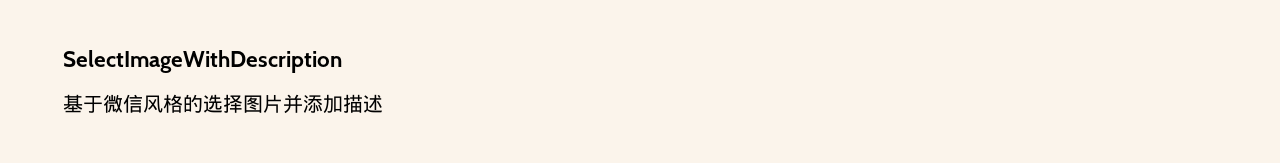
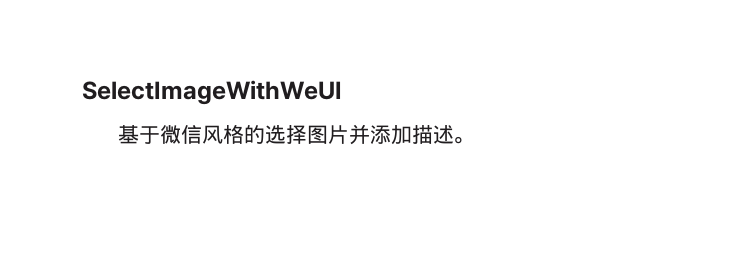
[63,50,342,73] SelectImageWithDescription -> [82,80,342,105] SelectImageWithWeUI
(383, 103) none -> [454,136,475,144] 。

